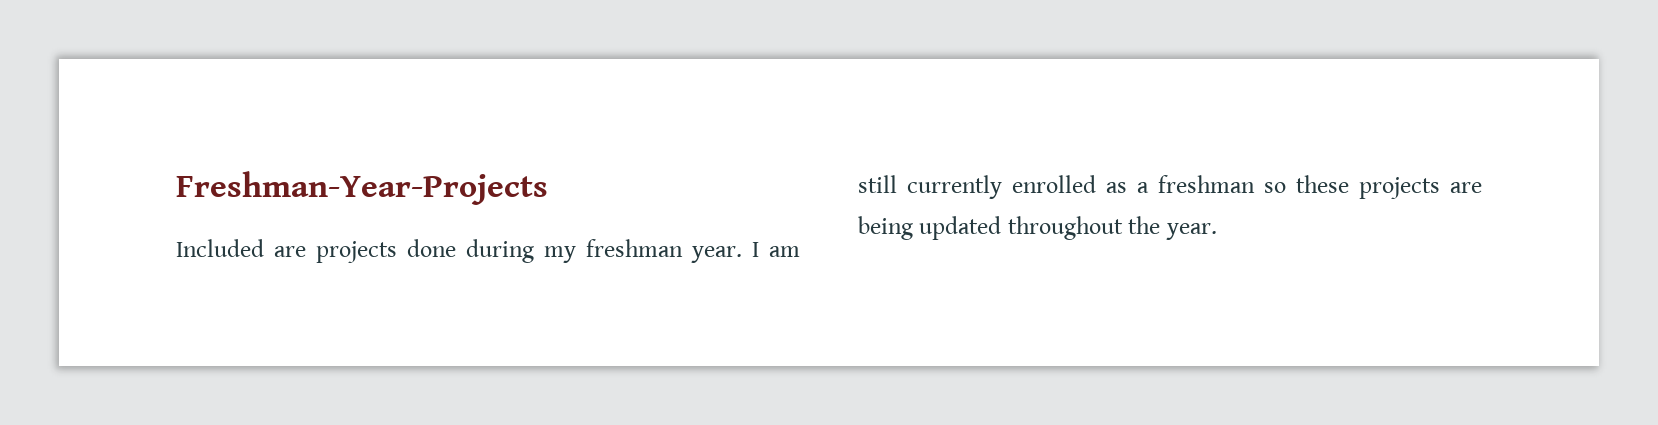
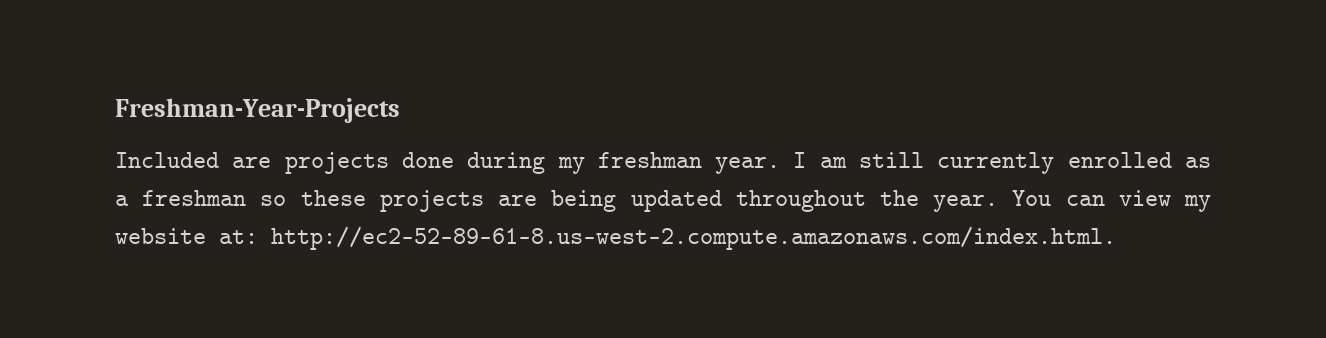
(1217, 231) none -> [1012,190,1211,212] [115,226,1116,250] You can view my website at: http://ec2-52-89-61-8.us-west-2.compute.amazonaws.com/index.html.

